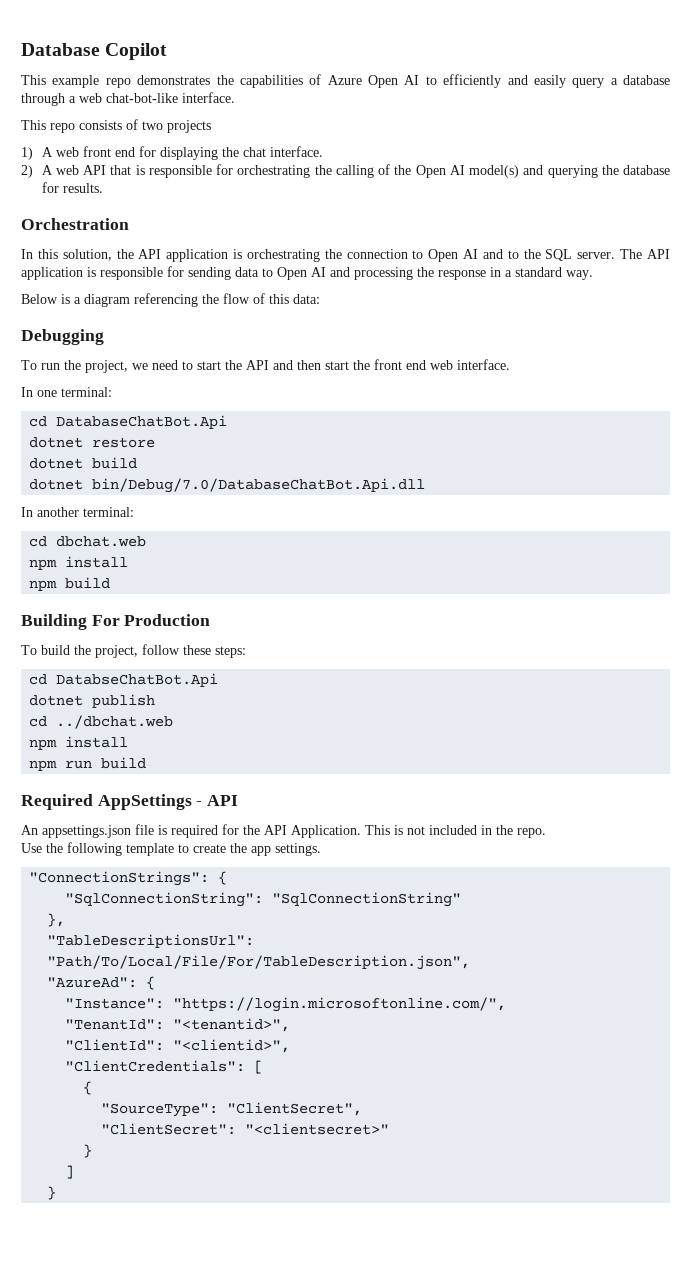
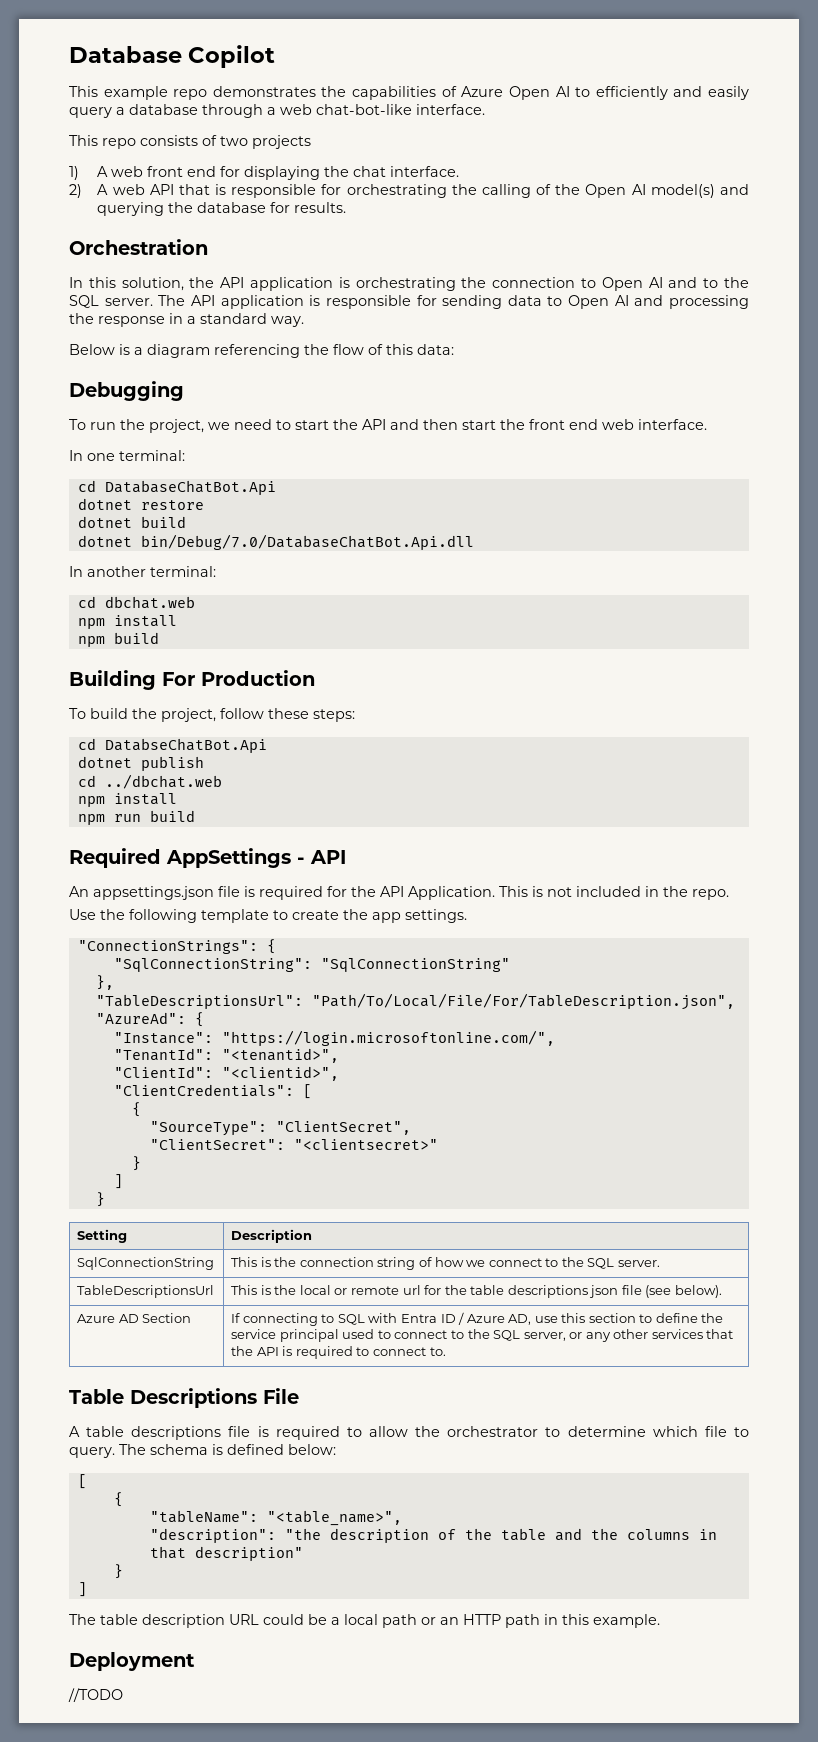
(57, 1193) none -> [77,1229,128,1243] [231,1229,313,1243] [77,1257,215,1270] [231,1257,660,1270] [77,1285,215,1298] [231,1285,722,1298] [77,1313,192,1323] [231,1312,724,1326] [231,1329,734,1342] [231,1346,446,1359] [69,1388,299,1408] [69,1426,749,1440] [69,1444,336,1458] [77,1474,87,1489] [113,1492,123,1507] [149,1510,402,1526] [149,1528,717,1543] [149,1546,303,1561] [113,1564,123,1579] [77,1582,87,1597] [69,1614,660,1628] [69,1652,195,1671] [68,1688,123,1702] // Setting | Description // SqlConnectionString | This is the connection string of how we connect to the SQL server. // TableDescriptionsUrl | This is the local or remote url for the table descriptions json file (see below). // Azure AD Section | If connecting to SQL with Entra ID / Azure AD, use this section to define the service principal used to connect to the SQL server, or any other services that the API is required to connect to. // Table Descriptions File // A table descriptions file is required to allow the orchestrator to determine which file to query. The schema is defined below: // [ // { // "tableName": "<table_name>", // "description": "the description of the table and the columns in that description" // } // ] // The table description URL could be a local path or an HTTP path in this example. // Deployment // //TODO

